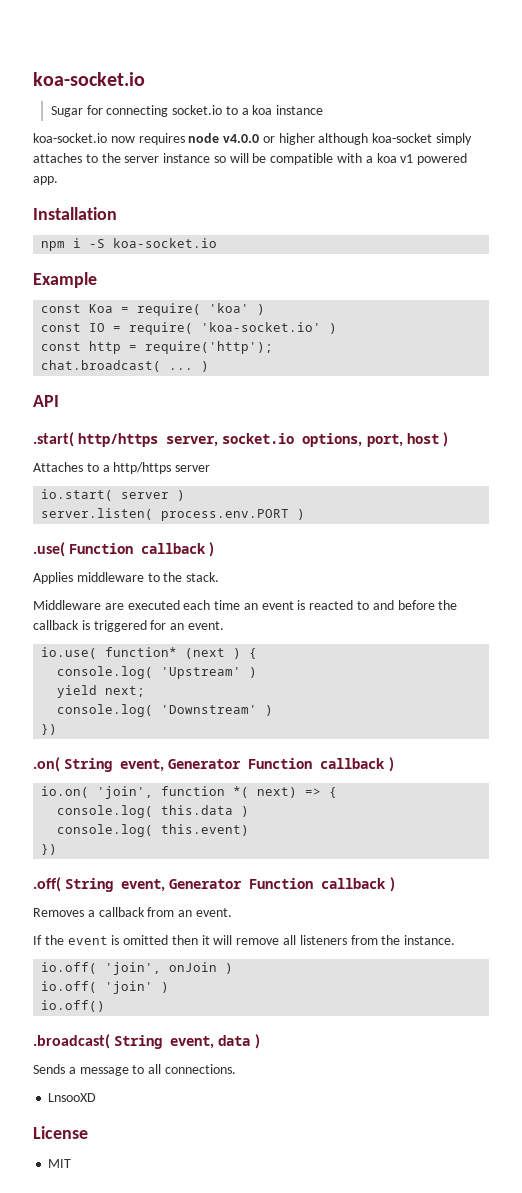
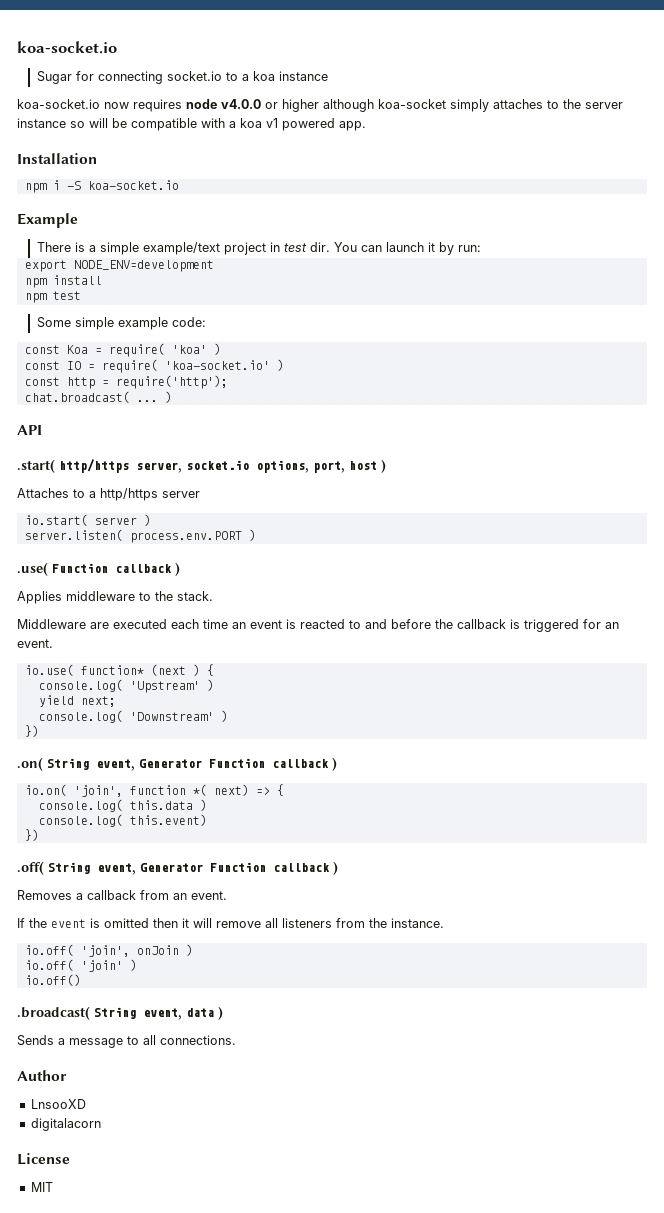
(97, 280) none -> [36,242,481,255] [24,260,214,272] [24,275,102,288] [24,291,81,303] [36,317,206,330] // There is a simple example/text project in test dir. You can launch it by run: // export NODE_ENV=development // npm install // npm test // Some simple example code:
(236, 1069) none -> [17,1070,67,1081] // Author
(97, 1097) none -> [30,1118,101,1131] // digitalacorn

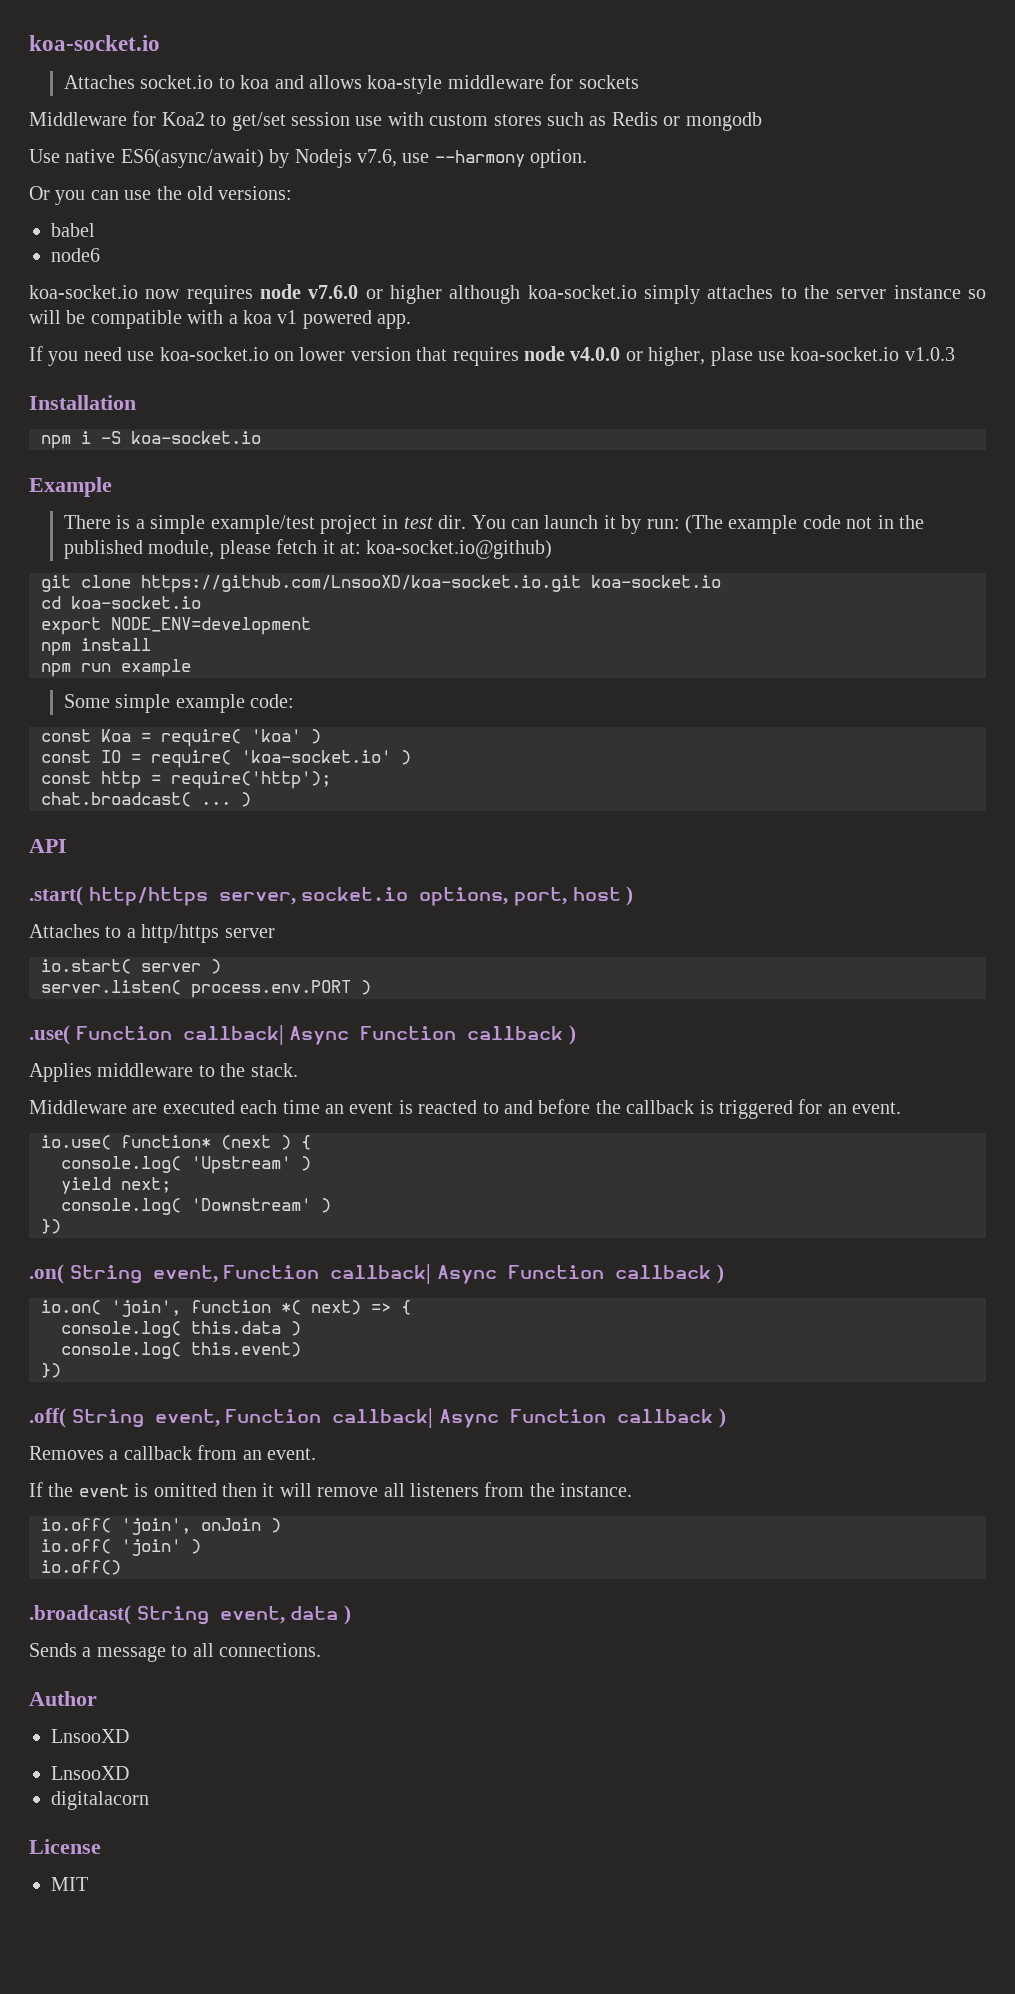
[17,41,117,54] [36,71,328,84] koa-socket.io // Sugar for connecting socket.io to a koa instance -> [29,35,160,51] [64,74,639,94] [29,111,762,131] [29,149,588,168] [29,186,293,205] [51,223,95,237] [51,248,100,262] koa-socket.io // Attaches socket.io to koa and allows koa-style middleware for sockets // Middleware for Koa2 to get/set session use with custom stores such as Redis or mongodb // Use native ES6(async/await) by Nodejs v7.6, use --harmony option. // Or you can use the old versions: // babel // node6
[221,99,261,109] v4.0.0 -> [308,285,359,299] v7.6.0
[378,99,446,109] koa-socket -> [527,285,637,299] koa-socket.io
(366, 126) none -> [29,346,955,366] // If you need use koa-socket.io on lower version that requires node v4.0.0 or higher, plase use koa-socket.io v1.0.3
[142,242,220,255] example/text -> [210,515,315,534] example/test
(481, 248) none -> [685,515,925,534] [64,539,553,559] [41,575,721,593] [41,596,201,609] (The example code not in the published module, please fetch it at: koa-socket.io@github) // git clone https://github.com/LnsooXD/koa-socket.io.git koa-socket.io // cd koa-socket.io
[52,291,81,300] test -> [81,659,191,677] run example
(108, 568) none -> [182,1025,457,1045] callback| Async Function
[139,759,202,768] Generator -> [223,1264,498,1284] Function callback| Async
[140,863,203,872] Generator -> [225,1408,500,1428] Function callback| Async
(86, 1104) none -> [51,1766,129,1780] // LnsooXD

